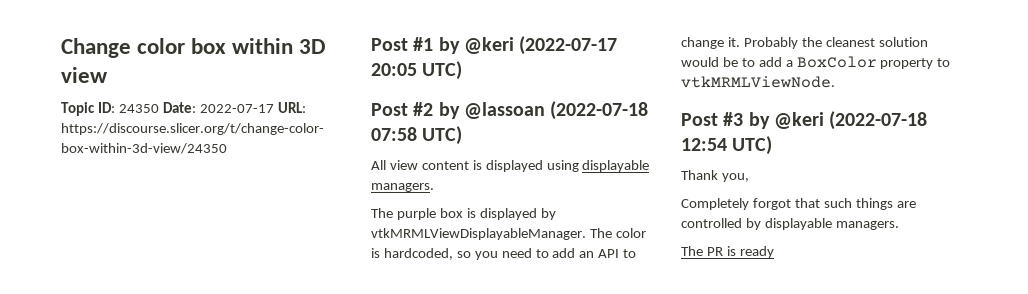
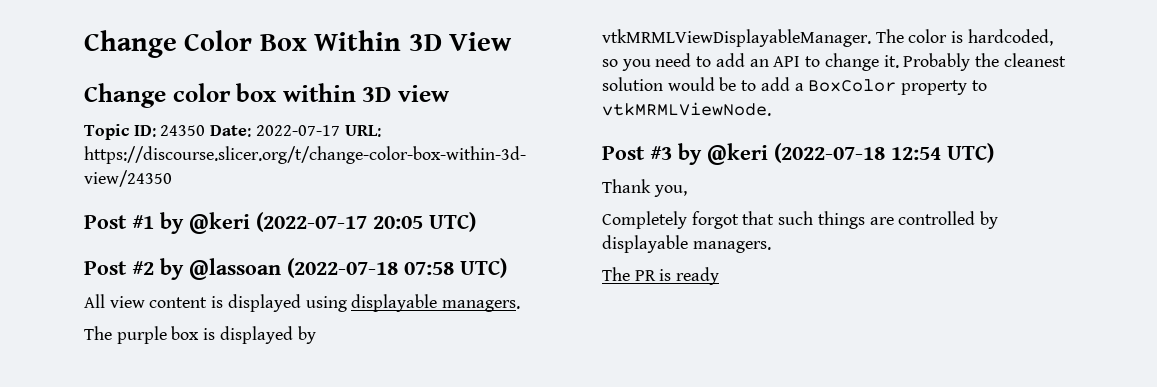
[61,38,131,58] Change -> [84,30,513,58] [84,83,166,108] Change Color Box Within 3D View // Change

